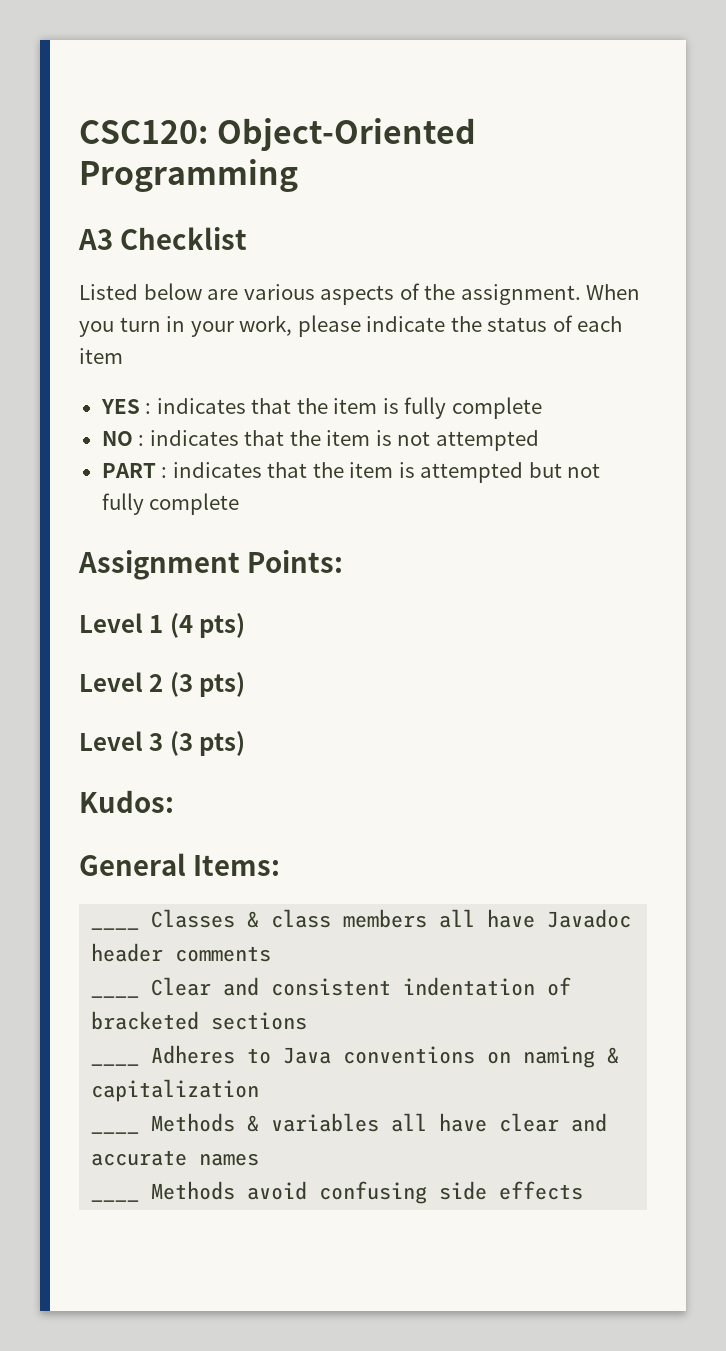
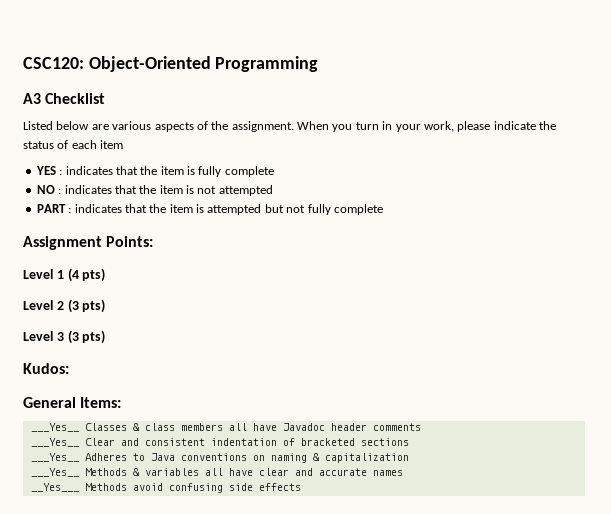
[91,927,140,930] ____ -> [30,423,79,432] ___Yes__
[91,995,140,998] ____ -> [30,438,79,447] ___Yes__
[91,1063,140,1066] ____ -> [30,453,79,462] ___Yes__
[91,1131,140,1134] ____ -> [30,468,79,477] ___Yes__
[91,1199,140,1202] ____ -> [30,483,79,492] __Yes___

